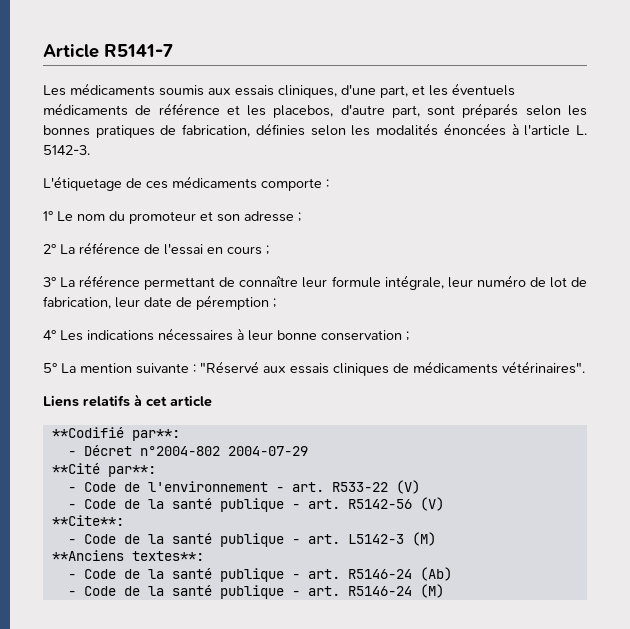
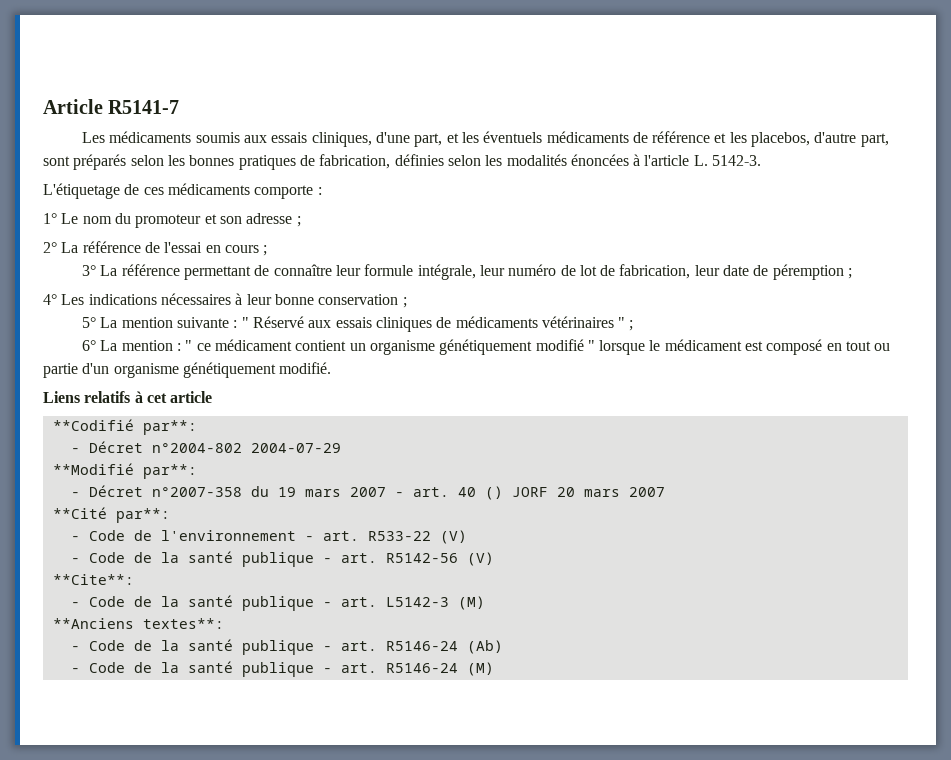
[200,361,259,374] "Réservé -> [241,316,304,328] " Réservé
[502,361,585,374] vétérinaires". -> [541,316,634,331] [82,339,891,355] [43,362,332,378] vétérinaires " ; // 6° La mention : " ce médicament contient un organisme génétiquement modifié " lorsque le médicament est composé en tout ou partie d'un organisme génétiquement modifié.
(308, 451) none -> [52,463,197,479] [70,485,665,500] // **Modifié par**: // - Décret n°2007-358 du 19 mars 2007 - art. 40 () JORF 20 mars 2007

